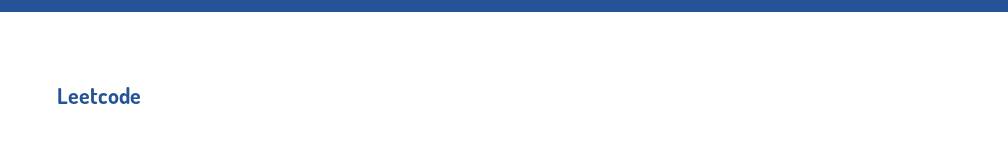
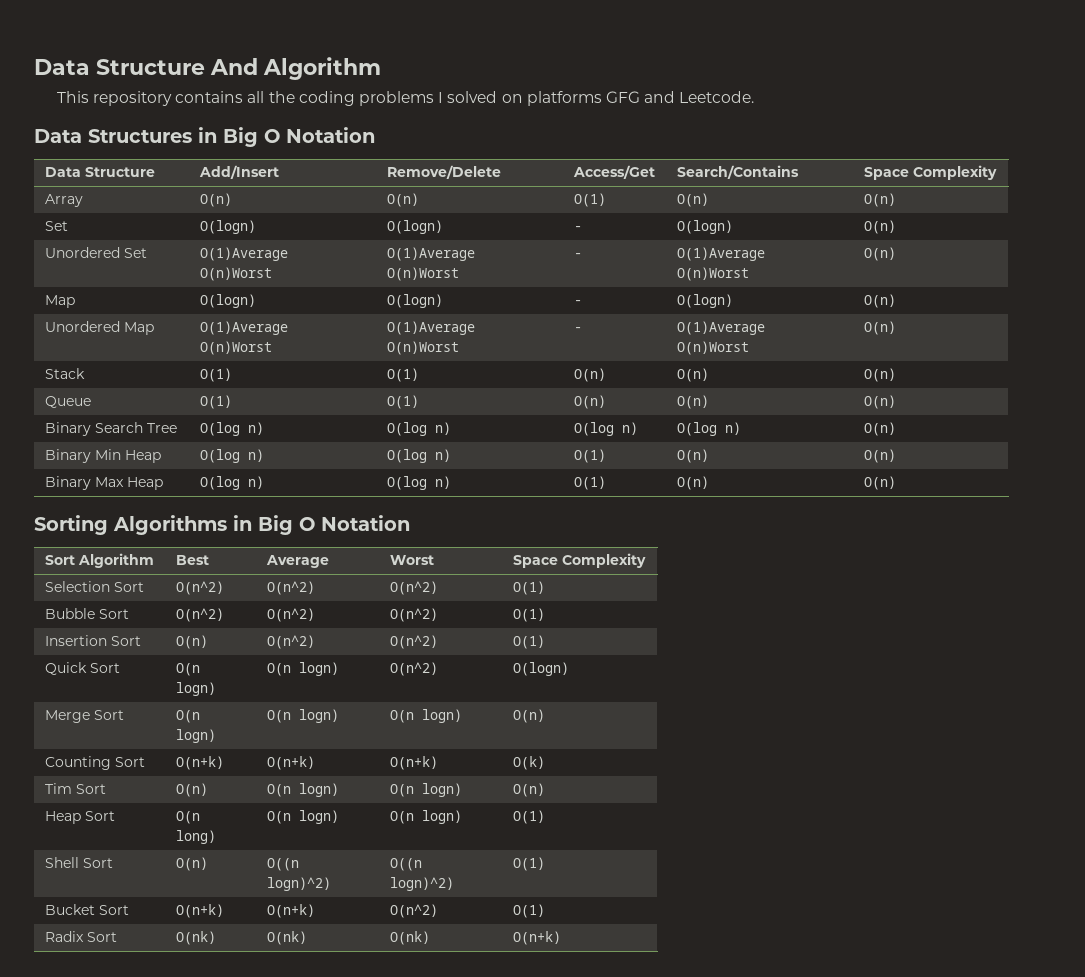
[57,87,141,104] Leetcode -> [34,57,381,80] [56,91,755,106] [34,127,375,147] [44,167,155,177] [198,165,279,179] [386,165,501,179] [572,165,655,179] [676,165,799,179] [863,165,997,180] [44,194,83,207] [199,193,232,207] [386,193,419,207] [573,193,606,207] [676,193,709,207] [863,193,896,207] [44,221,68,231] [199,220,256,234] [386,220,443,234] [573,226,582,231] [676,220,733,234] [863,220,896,234] [44,247,147,258] [199,247,288,261] [199,267,272,281] [386,247,475,261] [386,267,459,281] [573,253,582,258] [676,247,765,261] [676,267,749,281] [863,247,896,261] [44,295,75,308] [199,294,256,308] [386,294,443,308] [573,300,582,305] [676,294,733,308] [863,294,896,308] [44,321,154,335] [199,321,288,335] [199,341,272,355] [386,321,475,335] [386,341,459,355] [573,327,582,332] [676,321,765,335] [676,341,749,355] [863,321,896,335] [44,368,85,379] [199,368,232,382] [386,368,419,382] [573,368,606,382] [676,368,709,382] [863,368,896,382] [44,396,91,408] [199,395,232,409] [386,395,419,409] [573,395,606,409] [676,395,709,409] [863,395,896,409] [44,422,177,436] [199,422,264,436] [386,422,451,436] [573,422,638,436] [676,422,741,436] [863,422,896,436] [44,449,161,463] [199,449,264,463] [386,449,451,463] [573,449,606,463] [676,449,709,463] [863,449,896,463] [44,476,163,490] [199,476,264,490] [386,476,451,490] [573,476,606,490] [676,476,709,490] [863,476,896,490] [34,515,410,535] [44,553,154,568] [175,555,209,565] [265,555,329,568] [389,555,434,565] [512,553,646,568] [44,581,144,592] [175,581,224,595] [266,581,315,595] [389,581,438,595] [512,581,545,595] [44,608,129,619] [175,608,224,622] [266,608,315,622] [389,608,438,622] [512,608,545,622] [44,635,141,646] [175,635,208,649] [266,635,315,649] [389,635,438,649] [512,635,545,649] [44,662,120,675] [175,663,200,676] [175,682,216,696] [266,662,339,676] [389,662,438,676] [512,662,569,676] [44,710,124,723] [175,710,200,723] [175,729,216,743] [266,709,339,723] [389,709,462,723] [512,709,545,723] [44,756,145,770] [175,756,224,770] [266,756,315,770] [389,756,438,770] [512,756,545,770] [44,783,106,794] [175,783,208,797] [266,783,339,797] [389,783,462,797] [512,783,545,797] [44,811,115,824] [175,811,200,824] [175,830,216,844] [266,810,339,824] [389,810,462,824] [512,810,545,824] [44,857,113,868] [175,857,208,871] [266,858,299,871] [266,877,331,891] [389,858,422,871] [389,877,454,891] [512,857,545,871] [44,904,129,915] [175,904,224,918] [266,904,315,918] [389,904,438,918] [512,904,545,918] [44,931,117,942] [175,931,216,945] [266,931,307,945] [389,931,430,945] [512,931,561,945] Data Structure And Algorithm // This repository contains all the coding problems I solved on platforms GFG and Leetcode. // Data Structures in Big O Notation // Data Structure | Add/Insert | Remove/Delete | Access/Get | Search/Contains | Space Complexity // Array | O(n) | O(n) | O(1) | O(n) | O(n) // Set | O(logn) | O(logn) | - | O(logn) | O(n) // Unordered Set | O(1)Average O(n)Worst | O(1)Average O(n)Worst | - | O(1)Average O(n)Worst | O(n) // Map | O(logn) | O(logn) | - | O(logn) | O(n) // Unordered Map | O(1)Average O(n)Worst | O(1)Average O(n)Worst | - | O(1)Average O(n)Worst | O(n) // Stack | O(1) | O(1) | O(n) | O(n) | O(n) // Queue | O(1) | O(1) | O(n) | O(n) | O(n) // Binary Search Tree | O(log n) | O(log n) | O(log n) | O(log n) | O(n) // Binary Min Heap | O(log n) | O(log n) | O(1) | O(n) | O(n) // Binary Max Heap | O(log n) | O(log n) | O(1) | O(n) | O(n) // Sorting Algorithms in Big O Notation // Sort Algorithm | Best | Average | Worst | Space Complexity // Selection Sort | O(n^2) | O(n^2) | O(n^2) | O(1) // Bubble Sort | O(n^2) | O(n^2) | O(n^2) | O(1) // Insertion Sort | O(n) | O(n^2) | O(n^2) | O(1) // Quick Sort | O(n logn) | O(n logn) | O(n^2) | O(logn) // Merge Sort | O(n logn) | O(n logn) | O(n logn) | O(n) // Counting Sort | O(n+k) | O(n+k) | O(n+k) | O(k) // Tim Sort | O(n) | O(n logn) | O(n logn) | O(n) // Heap Sort | O(n long) | O(n logn) | O(n logn) | O(1) // Shell Sort | O(n) | O((n logn)^2) | O((n logn)^2) | O(1) // Bucket Sort | O(n+k) | O(n+k) | O(n^2) | O(1) // Radix Sort | O(nk) | O(nk) | O(nk) | O(n+k)

